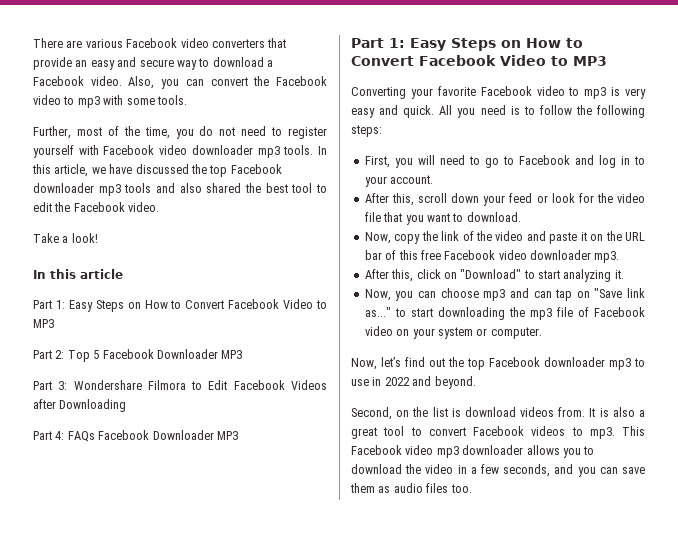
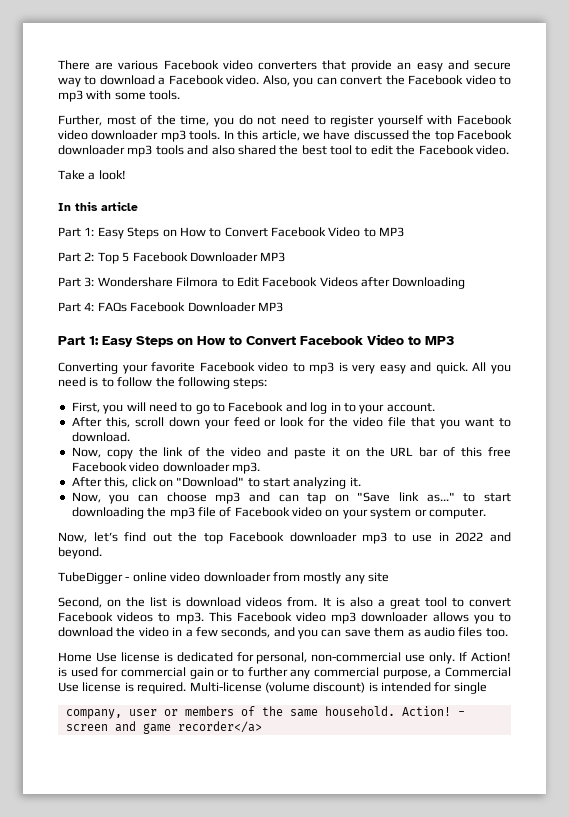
(476, 382) none -> [58,572,389,584] // TubeDigger - online video downloader from mostly any site
(472, 488) none -> [58,652,512,664] [58,667,511,679] [58,682,487,694] [65,706,465,719] [65,721,262,734] // Home Use license is dedicated for personal, non-commercial use only. If Action! is used for commercial gain or to further any commercial purpose, a Commercial Use license is required. Multi-license (volume discount) is intended for single // company, user or members of the same household. Action! - screen and game recorder</a>

